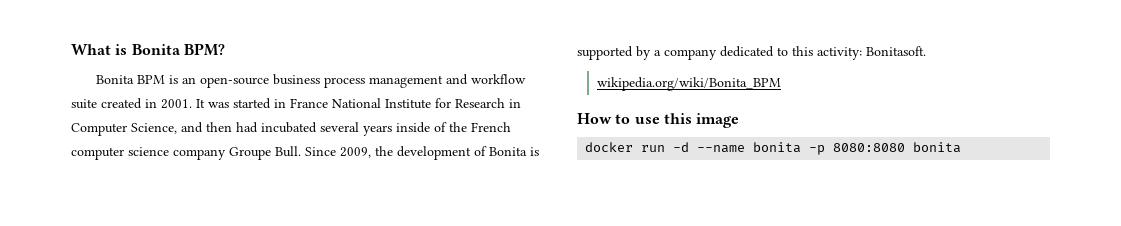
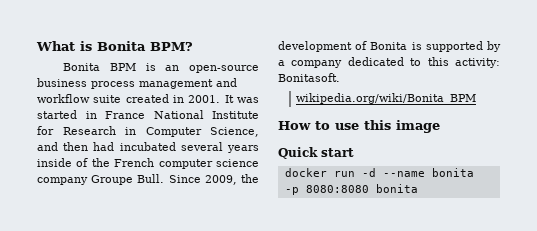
(740, 120) none -> [278,147,354,159] // Quick start

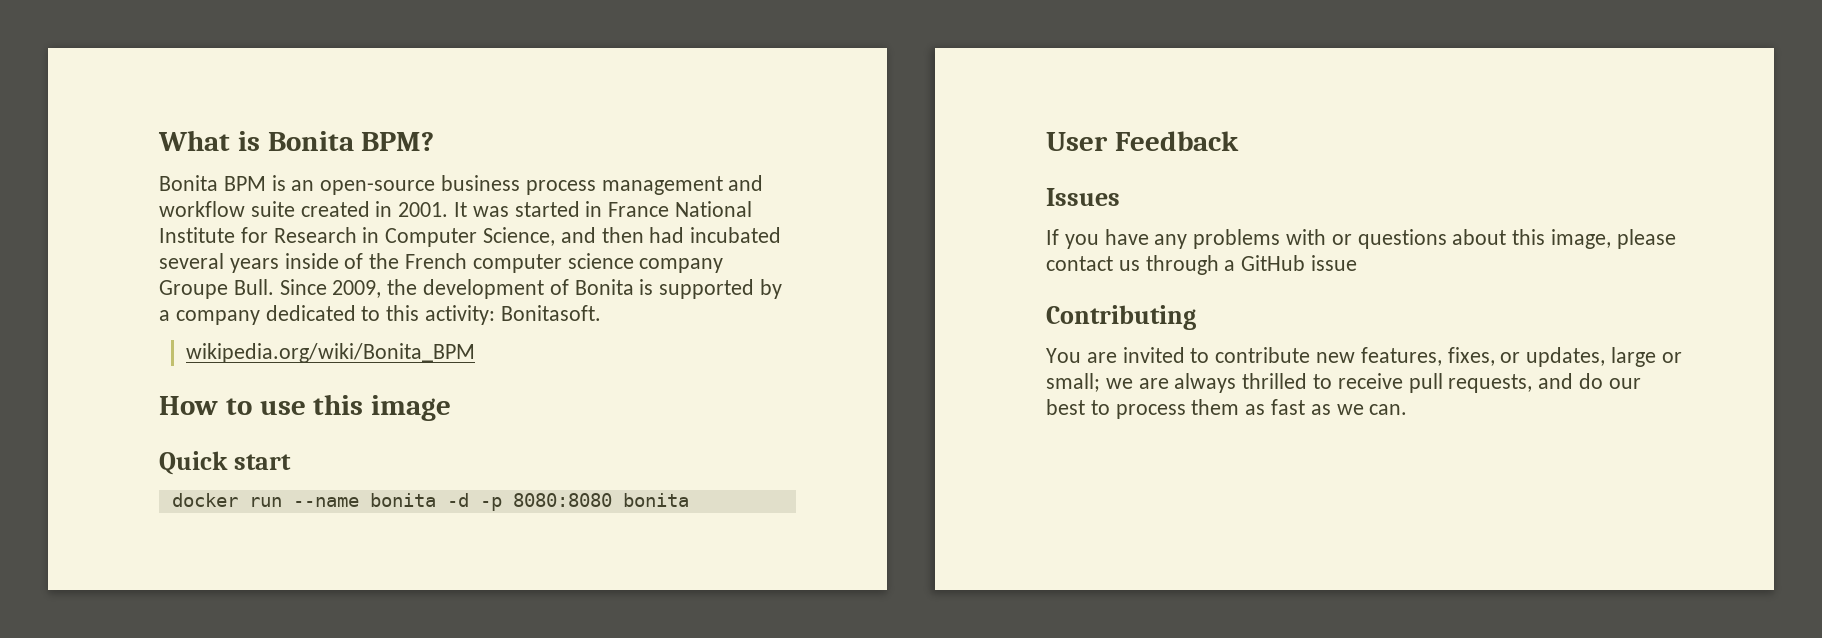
[361,168,376,177] -d -> (282, 502) none
(474, 172) none -> [446,493,469,507] -d
(418, 188) none -> [1046,131,1239,151] [1046,188,1120,206] [1046,229,1676,249] [1046,255,1358,275] [1046,305,1196,330] [1046,347,1682,367] [1046,373,1641,393] [1046,399,1408,419] // User Feedback // Issues // If you have any problems with or questions about this image, please contact us through a GitHub issue // Contributing // You are invited to contribute new features, fixes, or updates, large or small; we are always thrilled to receive pull requests, and do our best to process them as fast as we can.

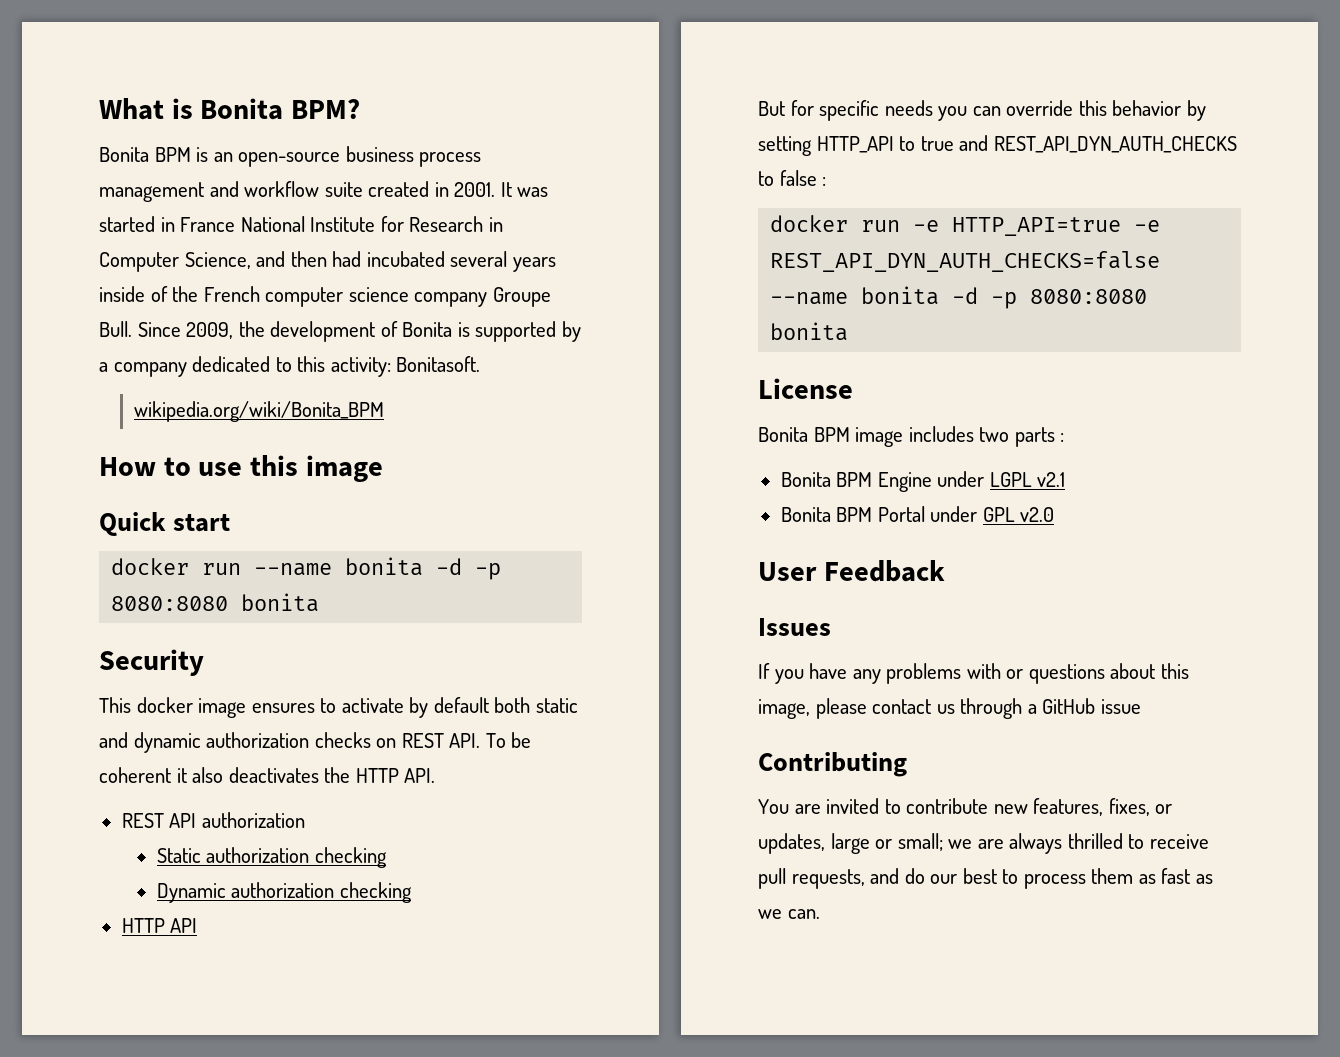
(689, 500) none -> [99,649,204,676] [99,697,578,718] [99,732,532,753] [99,767,436,783] [121,812,305,828] [156,847,387,868] [156,882,412,903] [121,918,198,933] [758,100,1206,121] [758,135,1237,156] [758,170,827,186] [770,215,1161,236] [770,251,1161,272] [770,286,1148,309] [770,322,849,341] [758,378,853,399] [758,426,1065,447] [780,471,1066,492] [780,506,1055,522] // Security // This docker image ensures to activate by default both static and dynamic authorization checks on REST API. To be coherent it also deactivates the HTTP API. // REST API authorization // Static authorization checking // Dynamic authorization checking // HTTP API // But for specific needs you can override this behavior by setting HTTP_API to true and REST_API_DYN_AUTH_CHECKS to false : // docker run -e HTTP_API=true -e REST_API_DYN_AUTH_CHECKS=false --name bonita -d -p 8080:8080 bonita // License // Bonita BPM image includes two parts : // Bonita BPM Engine under LGPL v2.1 // Bonita BPM Portal under GPL v2.0

